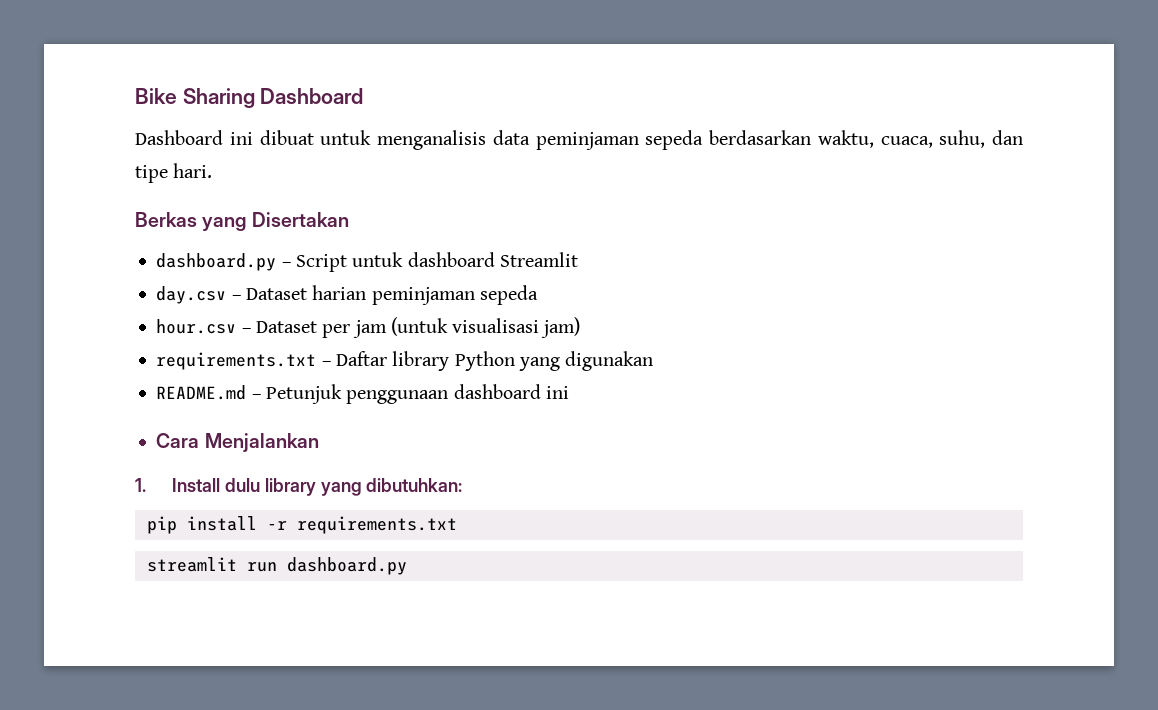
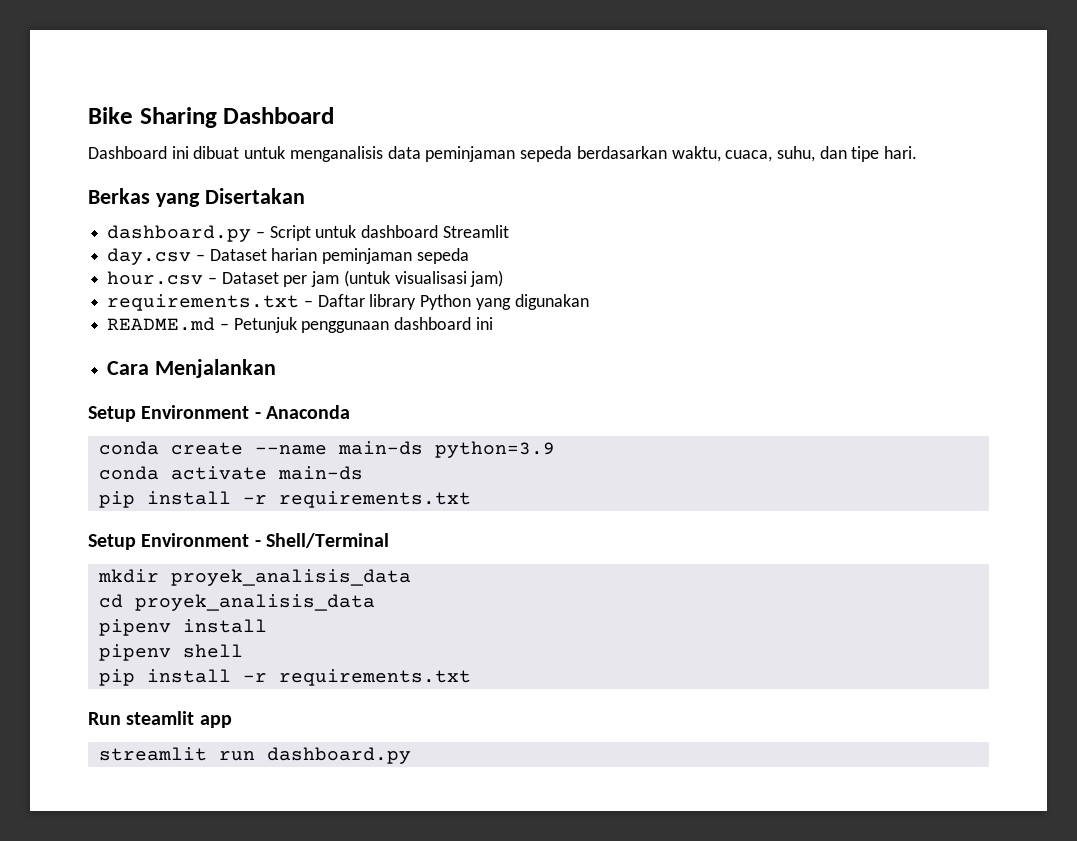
[135,478,463,496] [146,516,457,534] 1. Install dulu library yang dibutuhkan: // pip install -r requirements.txt -> [88,405,350,422] [98,441,555,458] [98,466,363,480] [98,491,471,508] [88,533,389,550] [97,569,411,586] [98,594,375,611] [98,619,267,636] [98,644,243,661] [98,669,471,686] [88,711,232,728] Setup Environment - Anaconda // conda create --name main-ds python=3.9 // conda activate main-ds // pip install -r requirements.txt // Setup Environment - Shell/Terminal // mkdir proyek_analisis_data // cd proyek_analisis_data // pipenv install // pipenv shell // pip install -r requirements.txt // Run steamlit app

